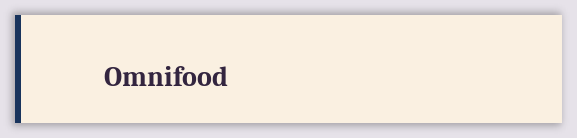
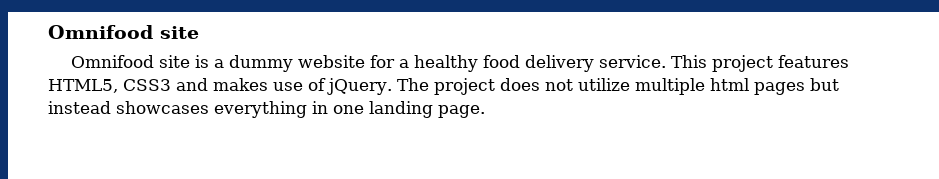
[104,66,228,86] Omnifood -> [48,25,199,39] [70,55,849,72] [48,78,839,95] [48,101,485,118] Omnifood site // Omnifood site is a dummy website for a healthy food delivery service. This project features HTML5, CSS3 and makes use of jQuery. The project does not utilize multiple html pages but instead showcases everything in one landing page.

